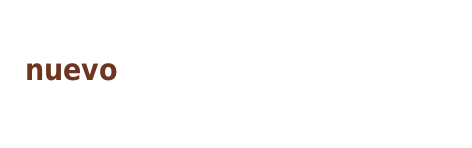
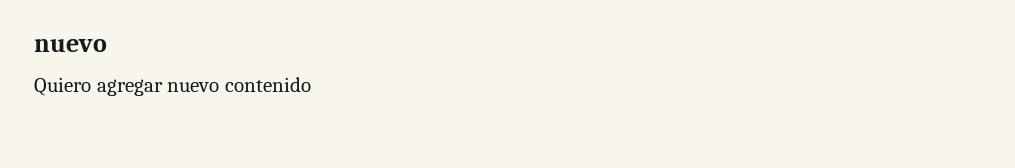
[25,63,118,81] nuevo -> [34,39,107,52] [34,77,311,96] nuevo // Quiero agregar nuevo contenido

